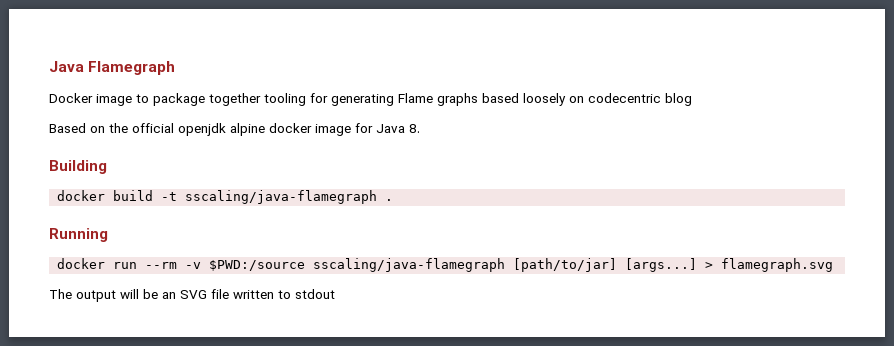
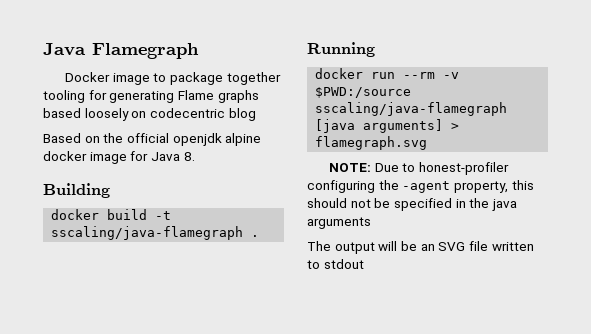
[513,258,698,272] [path/to/jar] [args...] -> [315,119,444,133] [java arguments]
(834, 265) none -> [328,162,509,175] [307,180,534,193] [307,198,517,211] [307,217,371,229] // NOTE: Due to honest-profiler configuring the -agent property, this should not be specified in the java arguments

